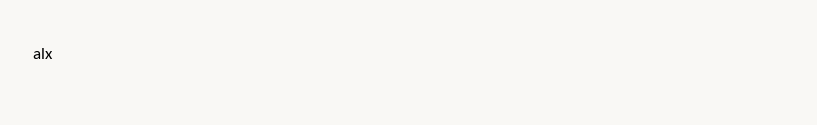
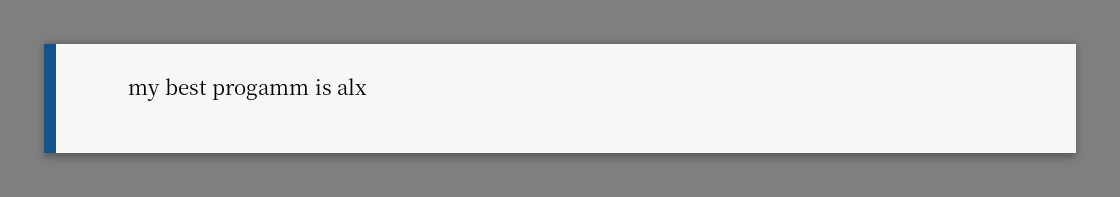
(33, 53) none -> [128,78,332,101] my best progamm is

